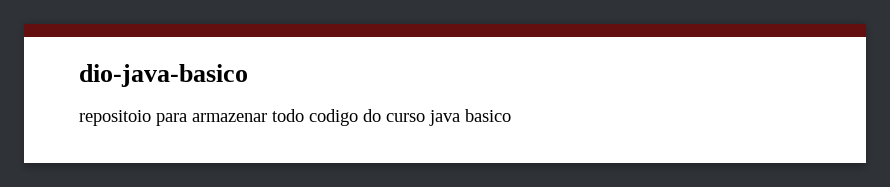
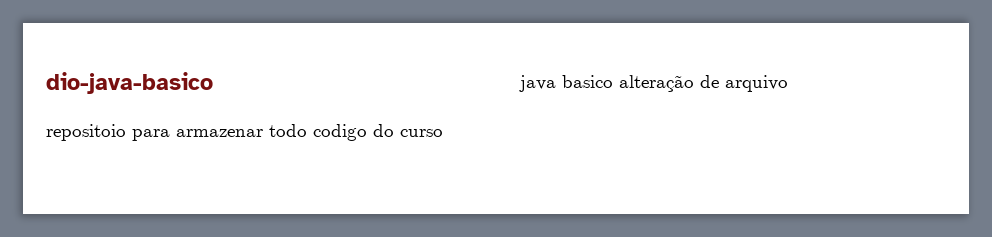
(511, 115) none -> [619,75,788,92] alteração de arquivo

